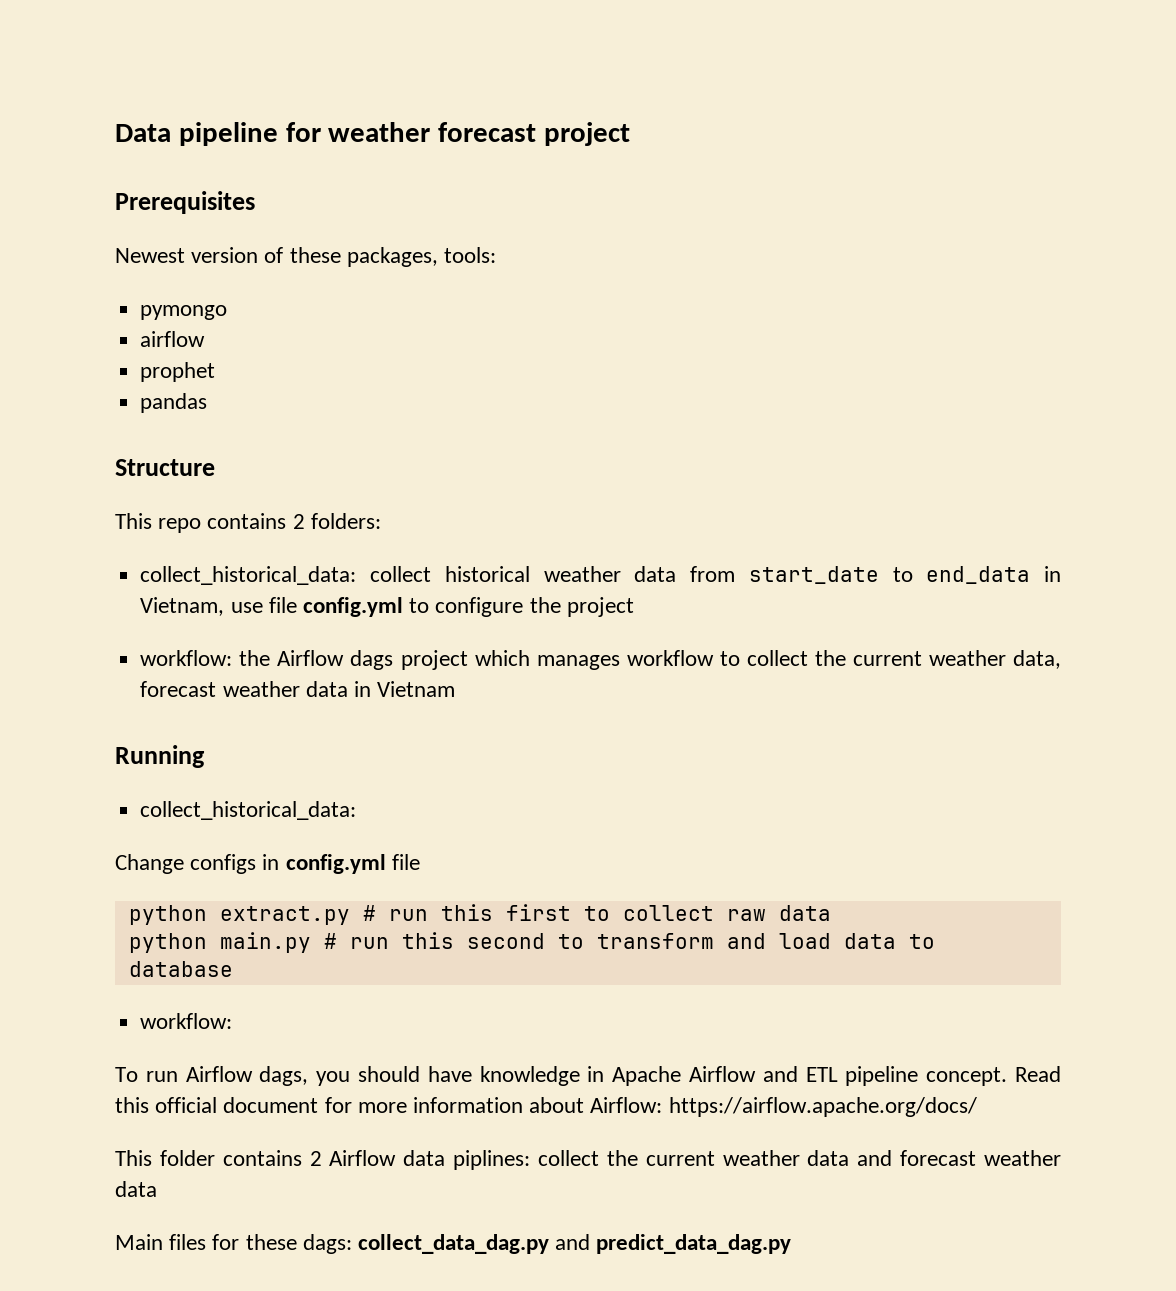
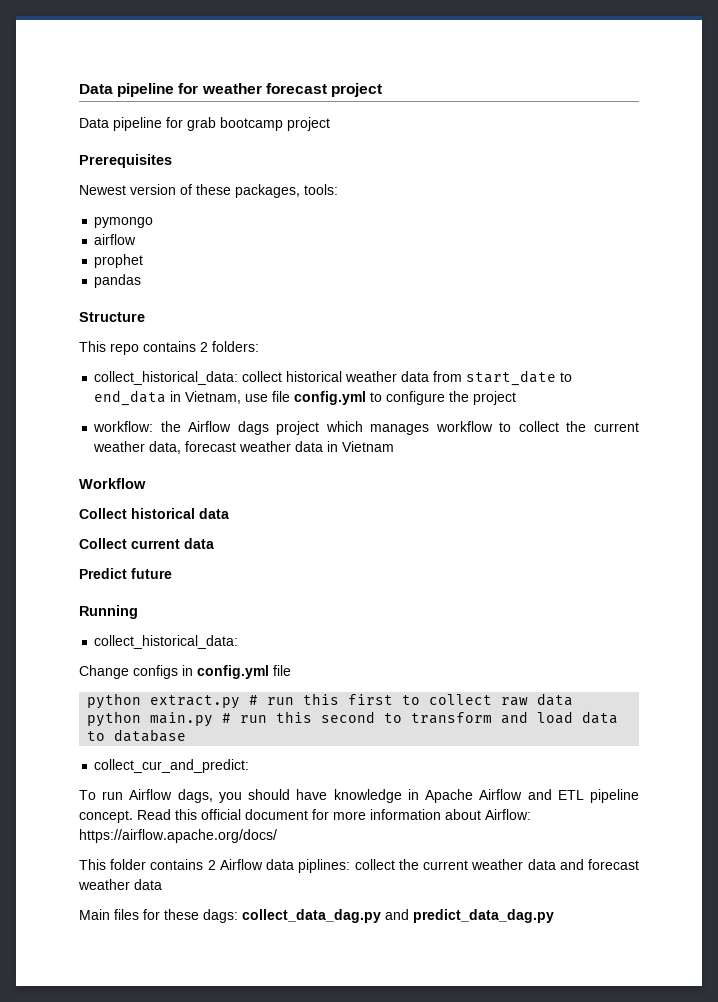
(631, 134) none -> [79,117,330,131] // Data pipeline for grab bootcamp project
(456, 689) none -> [79,478,146,489] [79,508,229,519] [79,538,214,549] [79,568,172,579] // Workflow // Collect historical data // Collect current data // Predict future
[140,1013,233,1029] workflow: -> [94,759,250,773] collect_cur_and_predict:

